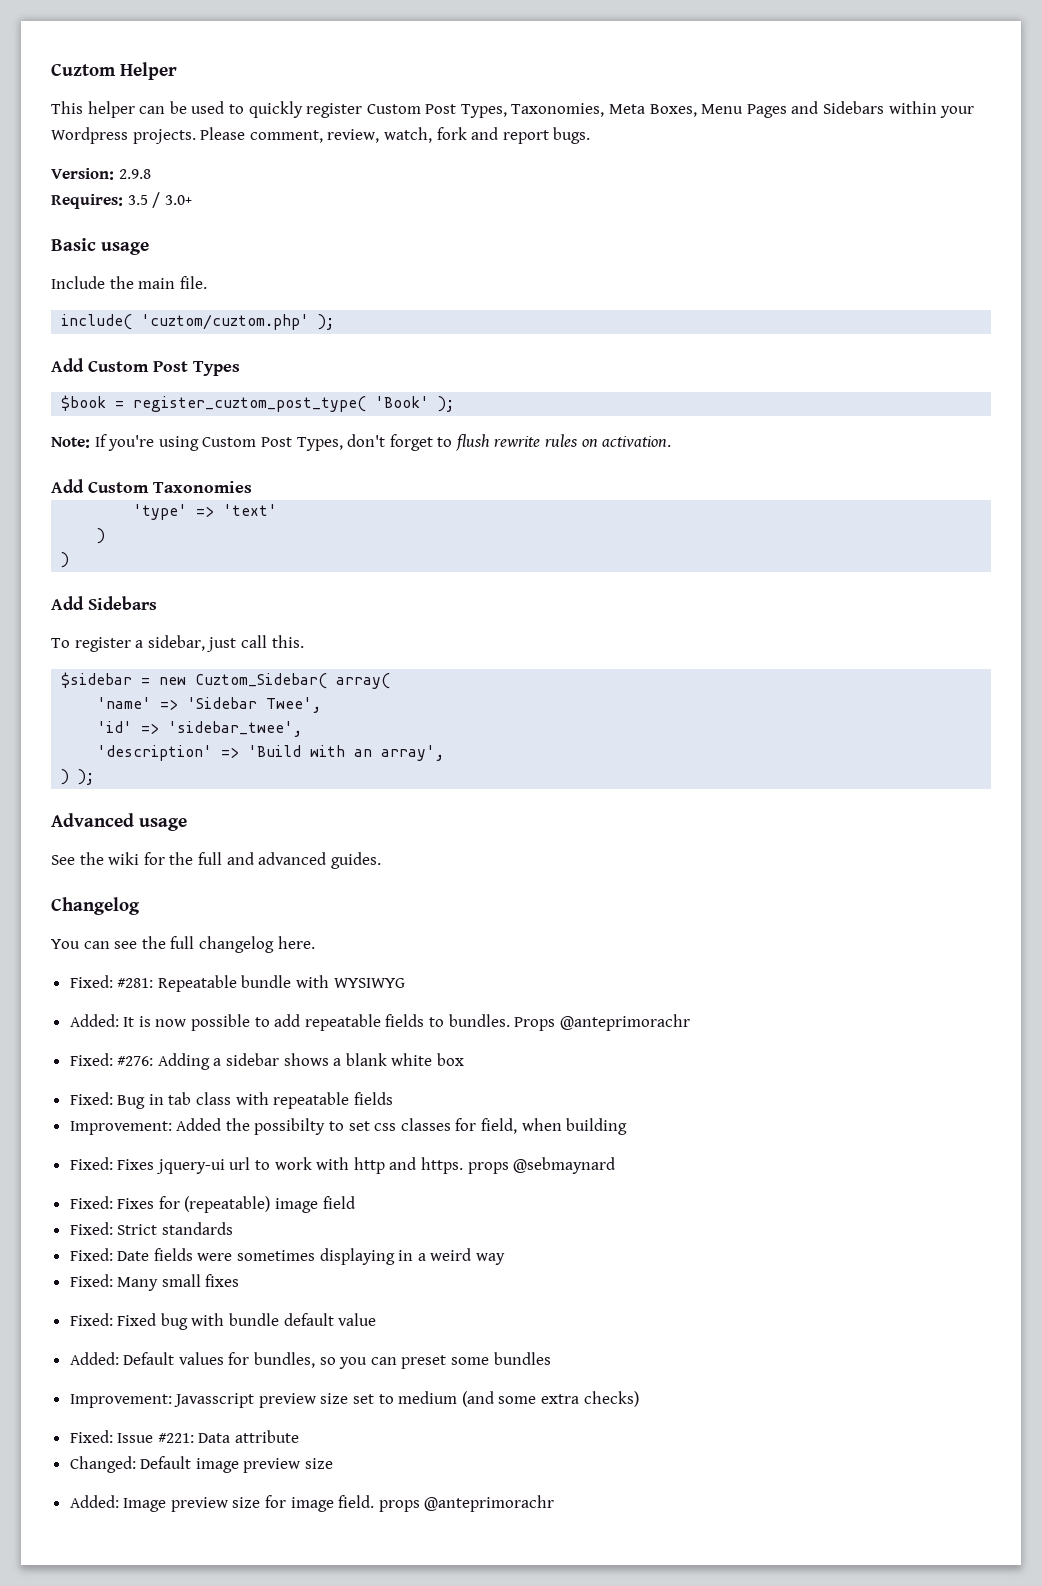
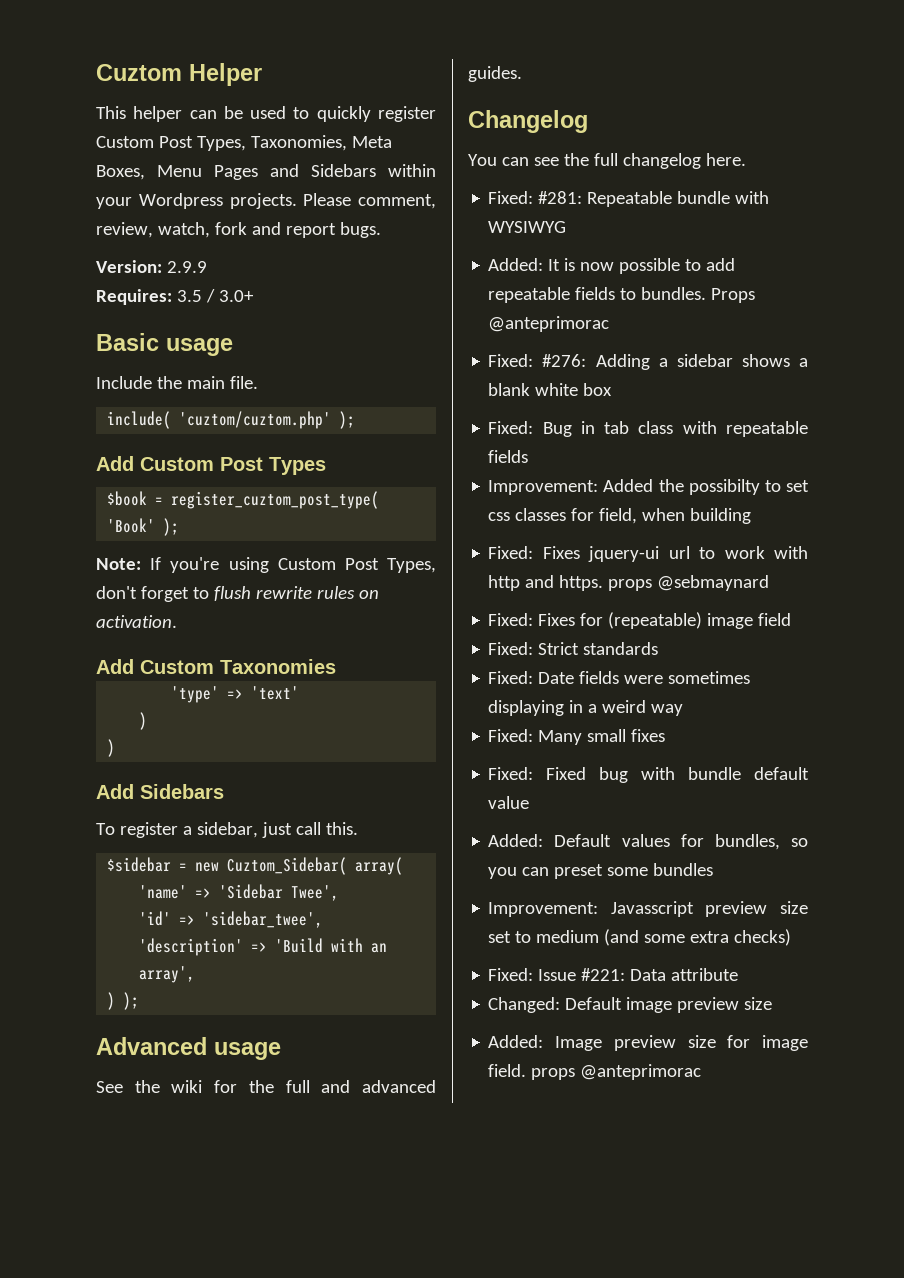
[118,169,151,179] 2.9.8 -> [166,261,207,273] 2.9.9
[559,1014,690,1031] @anteprimorachr -> [488,316,610,332] @anteprimorac
[424,1495,555,1512] @anteprimorachr -> [580,1064,702,1080] @anteprimorac

